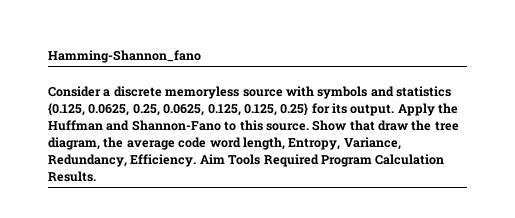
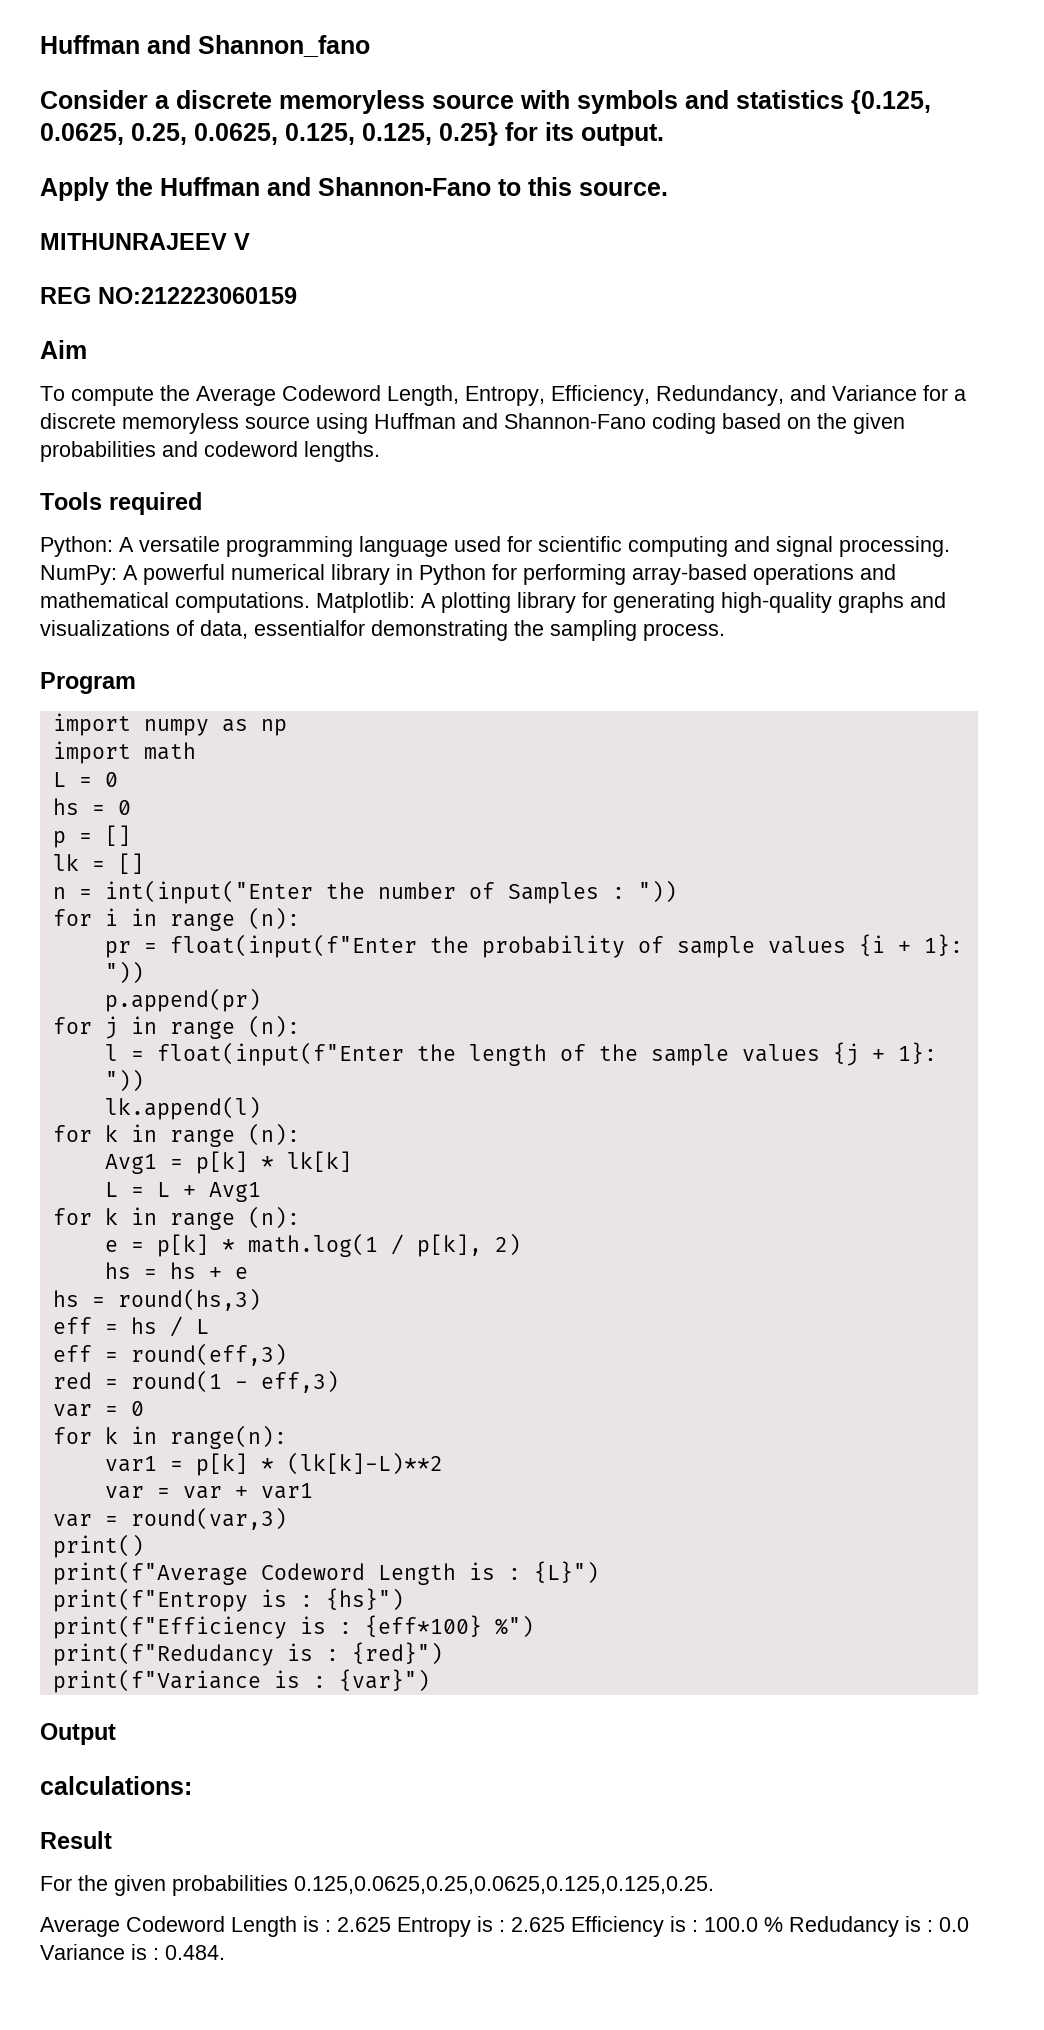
[48,50,201,63] Hamming-Shannon_fano -> [40,35,370,57] Huffman and Shannon_fano
(395, 110) none -> (664, 135) //
[312,120,459,131] [48,137,401,150] [48,154,445,167] [48,171,96,182] Show that draw the tree diagram, the average code word length, Entropy, Variance, Redundancy, Efficiency. Aim Tools Required Program Calculation Results. -> [40,233,250,250] [40,287,297,304] [40,340,87,359] [40,385,966,406] [40,413,905,434] [40,441,380,462] [40,492,202,515] [40,536,950,557] [40,564,896,585] [40,592,946,613] [40,620,725,641] [40,672,136,694] [52,713,287,736] [52,741,196,764] [52,772,118,787] [52,798,131,815] [52,825,131,848] [52,853,144,874] [52,880,677,904] [52,907,300,931] [104,934,963,958] [104,961,144,984] [104,988,261,1012] [52,1015,300,1039] [104,1042,937,1066] [104,1069,144,1092] [104,1096,261,1120] [52,1123,300,1147] [104,1151,352,1174] [104,1182,261,1202] [52,1206,300,1230] [104,1233,521,1257] [104,1262,248,1279] [52,1288,261,1311] [52,1316,209,1337] [52,1343,287,1366] [52,1370,339,1393] [52,1401,144,1417] [52,1425,287,1449] [104,1452,443,1476] [104,1483,313,1499] [52,1507,287,1530] [52,1534,144,1558] [52,1561,599,1585] [52,1588,404,1612] [52,1615,534,1639] [52,1642,443,1666] [52,1669,430,1693] [40,1723,116,1745] [40,1776,192,1795] [40,1831,112,1849] [40,1875,714,1896] [40,1916,969,1937] [40,1944,225,1960] // MITHUNRAJEEV V // REG NO:212223060159 // Aim // To compute the Average Codeword Length, Entropy, Efficiency, Redundancy, and Variance for a discrete memoryless source using Huffman and Shannon-Fano coding based on the given probabilities and codeword lengths. // Tools required // Python: A versatile programming language used for scientific computing and signal processing. NumPy: A powerful numerical library in Python for performing array-based operations and mathematical computations. Matplotlib: A plotting library for generating high-quality graphs and visualizations of data, essentialfor demonstrating the sampling process. // Program // import numpy as np // import math // L = 0 // hs = 0 // p = [] // lk = [] // n = int(input("Enter the number of Samples : ")) // for i in range (n): // pr = float(input(f"Enter the probability of sample values {i + 1}: ")) // p.append(pr) // for j in range (n): // l = float(input(f"Enter the length of the sample values {j + 1}: ")) // lk.append(l) // for k in range (n): // Avg1 = p[k] * lk[k] // L = L + Avg1 // for k in range (n): // e = p[k] * math.log(1 / p[k], 2) // hs = hs + e // hs = round(hs,3) // eff = hs / L // eff = round(eff,3) // red = round(1 - eff,3) // var = 0 // for k in range(n): // var1 = p[k] * (lk[k]-L)**2 // var = var + var1 // var = round(var,3) // print() // print(f"Average Codeword Length is : {L}") // print(f"Entropy is : {hs}") // print(f"Efficiency is : {eff*100} %") // print(f"Redudancy is : {red}") // print(f"Variance is : {var}") // Output // calculations: // Result // For the given probabilities 0.125,0.0625,0.25,0.0625,0.125,0.125,0.25. // Average Codeword Length is : 2.625 Entropy is : 2.625 Efficiency is : 100.0 % Redudancy is : 0.0 Variance is : 0.484.

